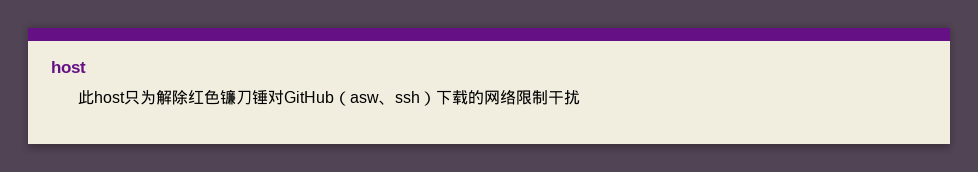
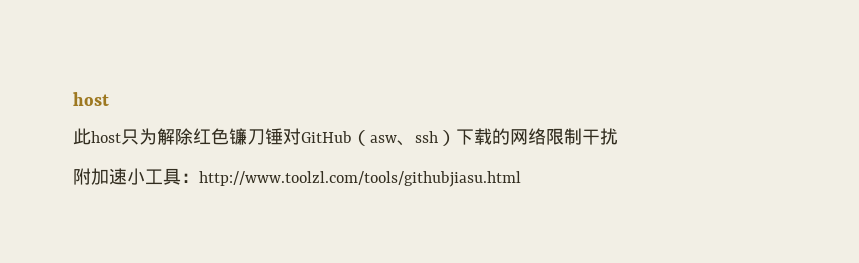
(581, 97) none -> [73,168,521,187] // 附加速小工具：http://www.toolzl.com/tools/githubjiasu.html

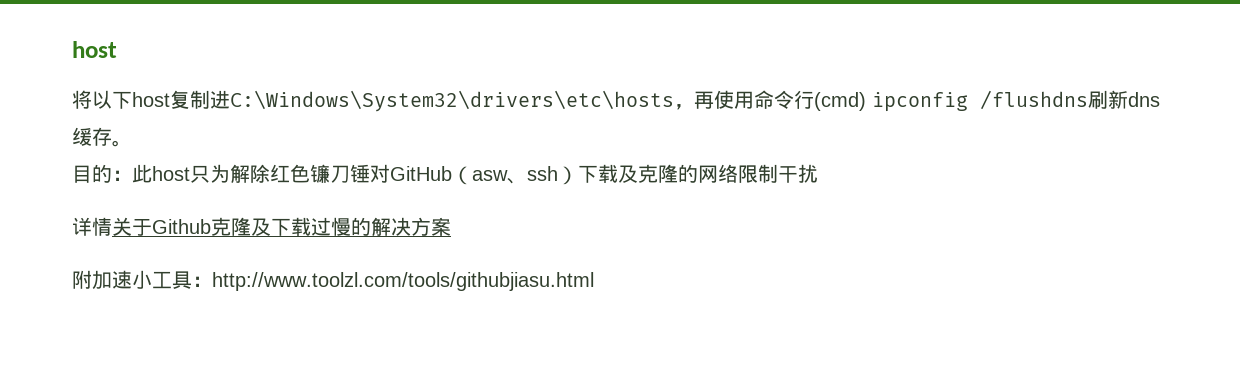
(109, 99) none -> [72,90,1160,112] [72,127,132,147] [72,164,132,183] 将以下host复制进C:\Windows\System32\drivers\etc\hosts，再使用命令行(cmd) ipconfig /flushdns刷新dns缓存。 // 目的：
(492, 136) none -> [618,164,678,183] 及克隆
(618, 136) none -> [72,217,451,236] // 详情关于Github克隆及下载过慢的解决方案

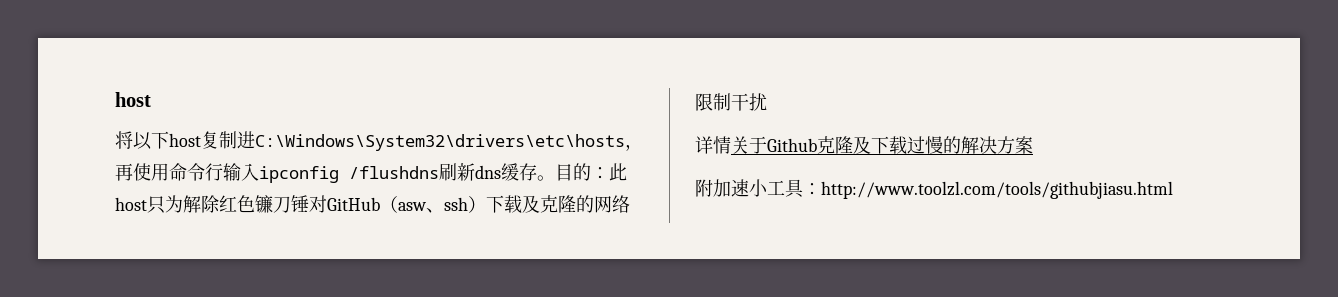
[814,92,866,111] (cmd) -> [223,163,259,181] 输入
(132, 143) // -> (555, 178) none

